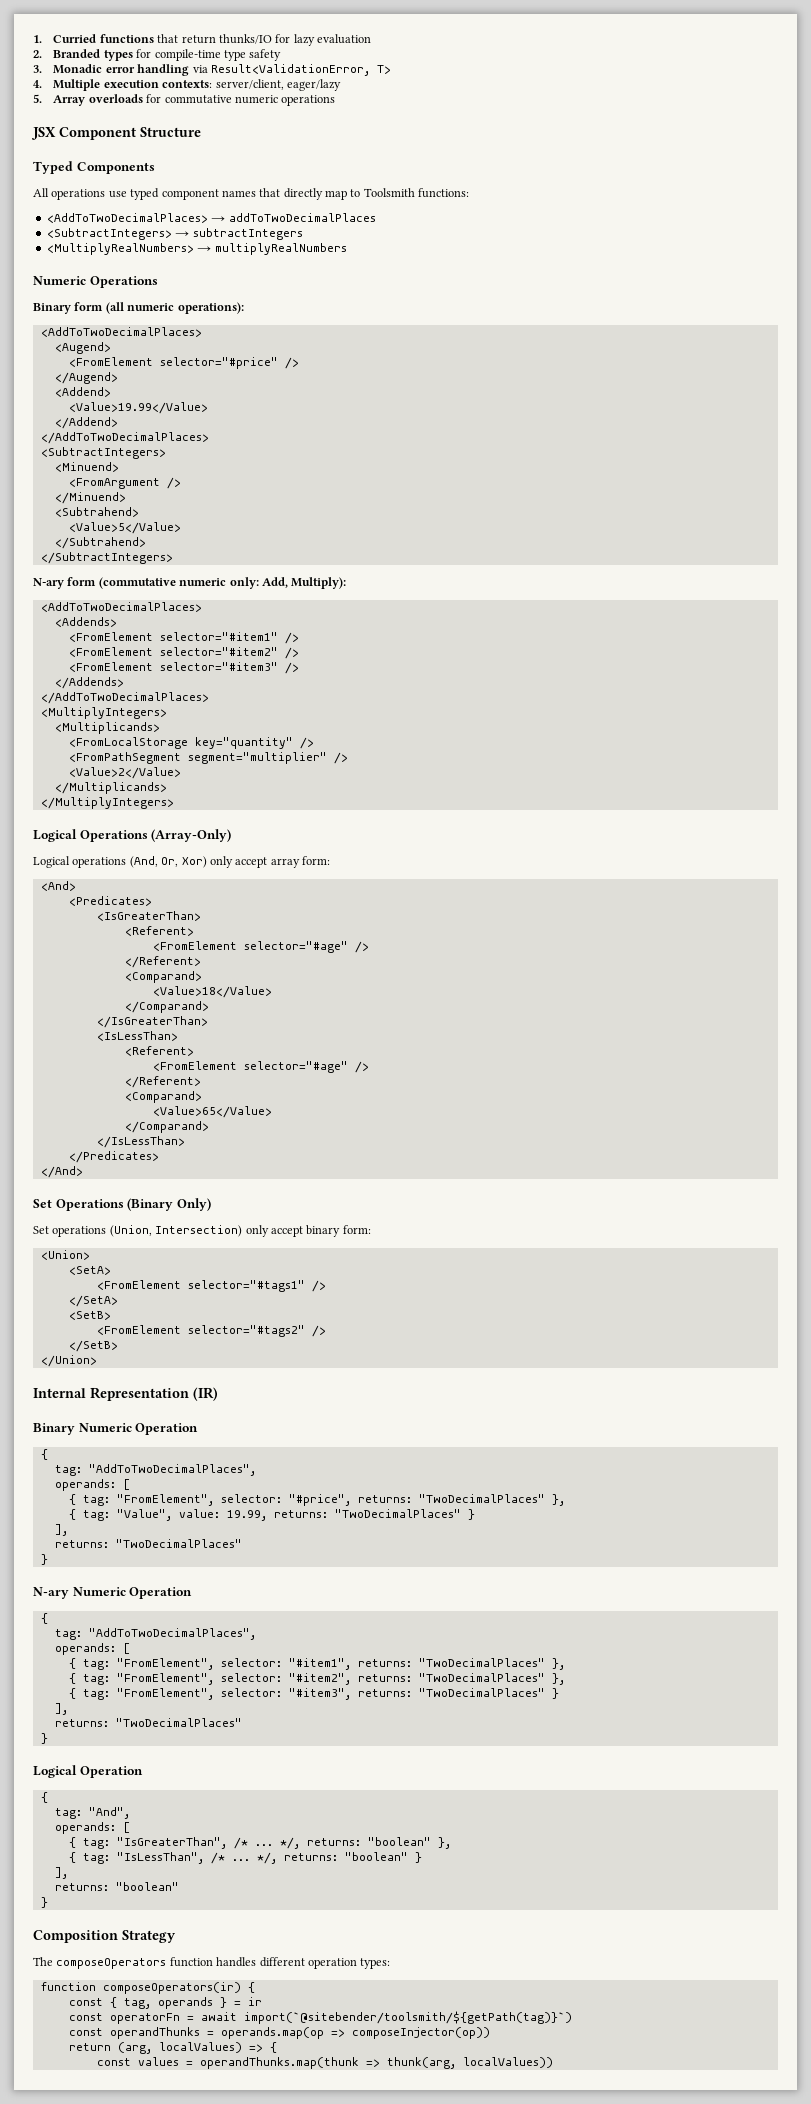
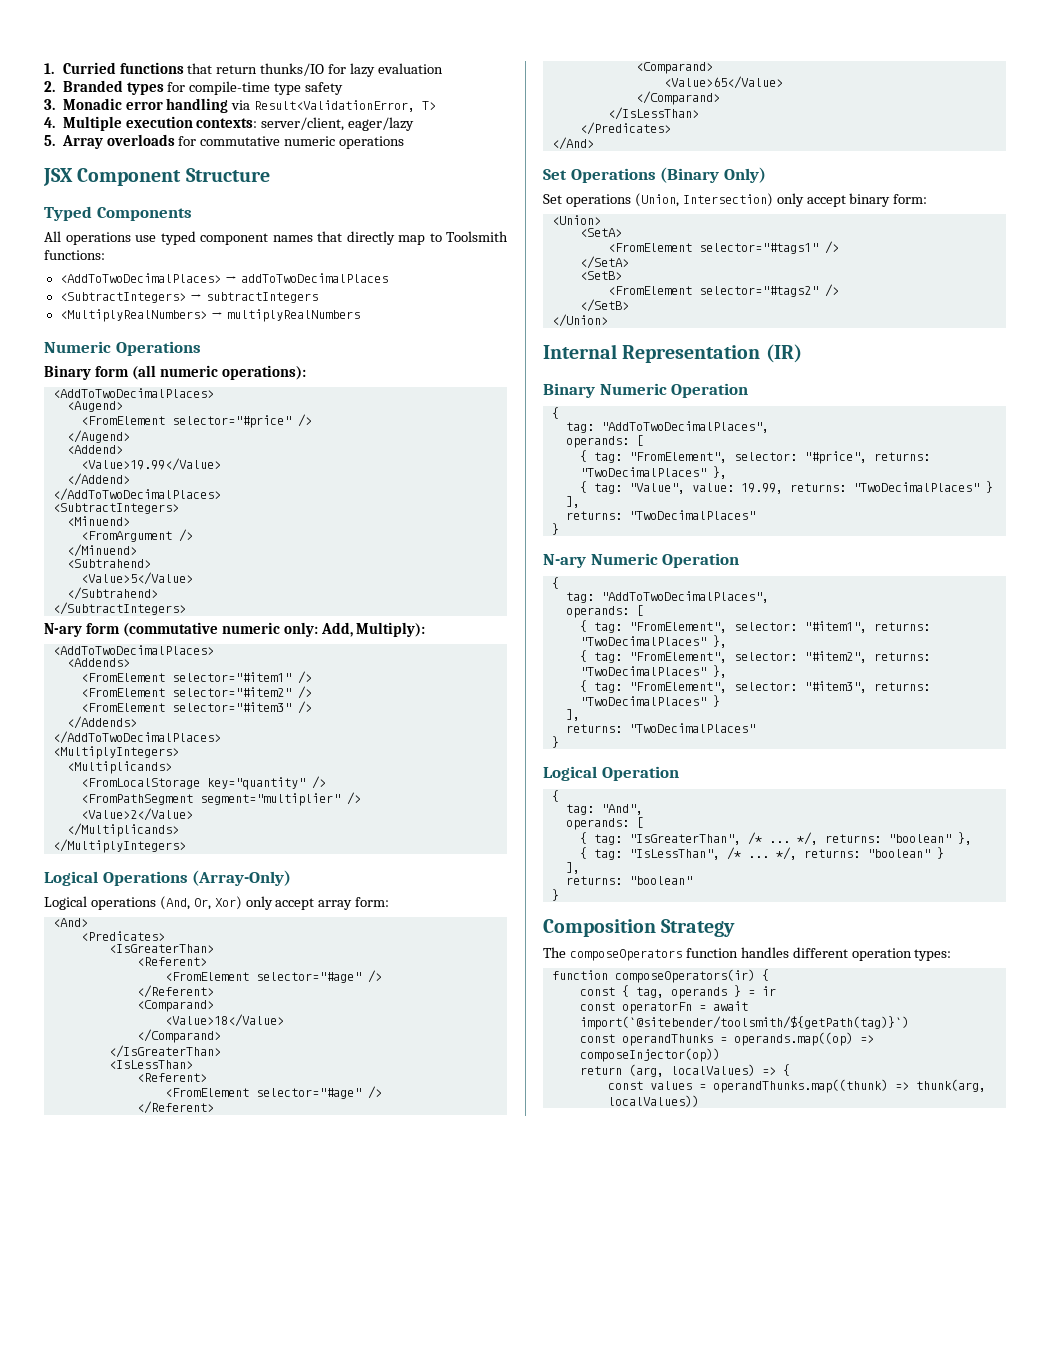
[220,2027,324,2039] operands.map(op -> [733,1032,853,1046] operands.map((op)
[199,2057,359,2069] operandThunks.map(thunk -> [712,1079,888,1093] operandThunks.map((thunk)

